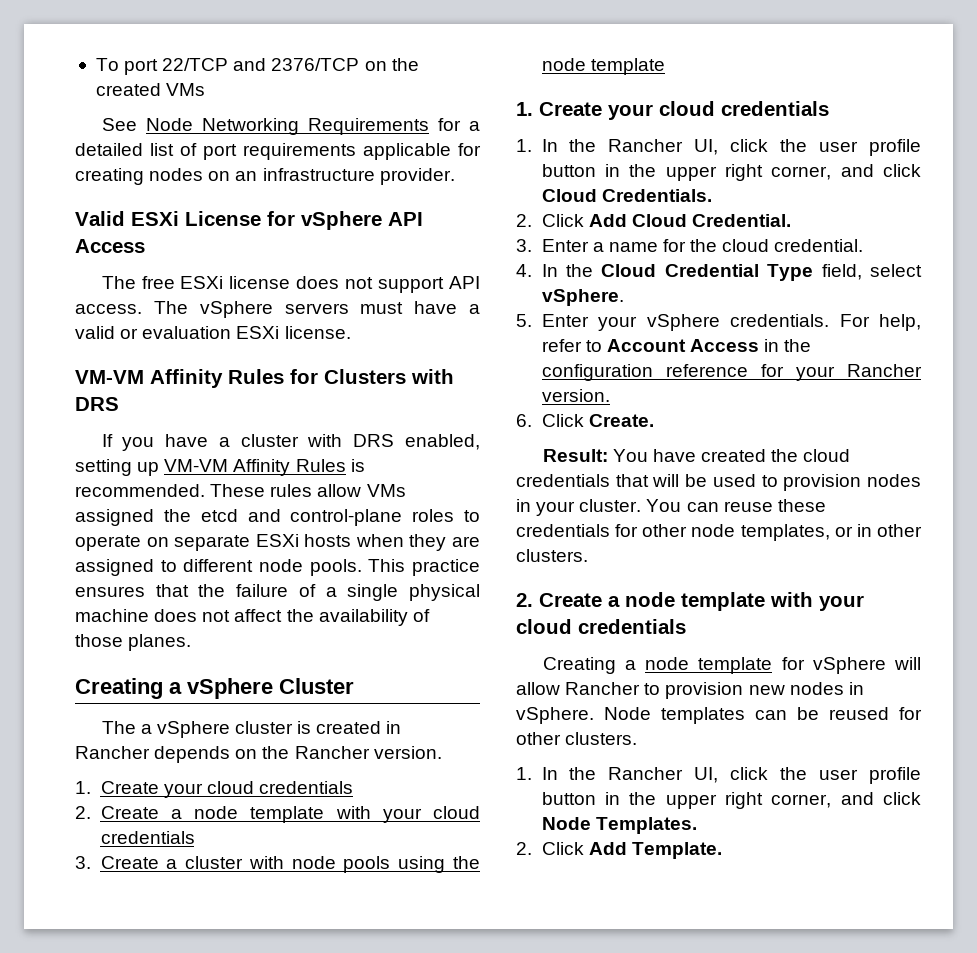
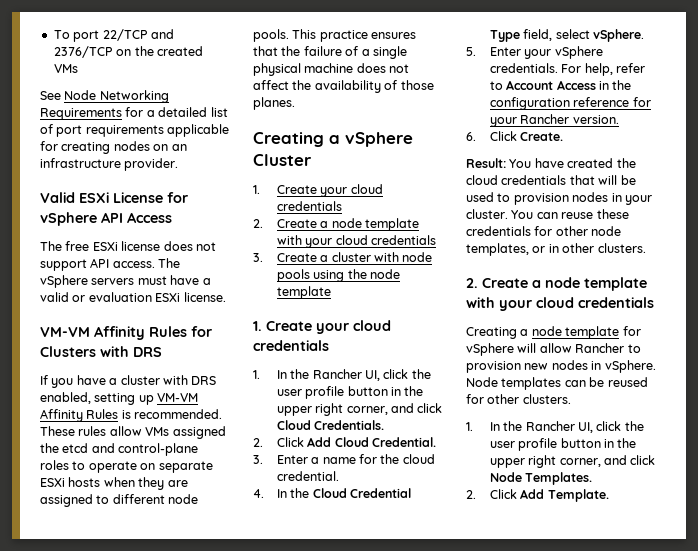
[101,721,402,738] [75,746,442,763] // The a vSphere cluster is created in Rancher depends on the Rancher version. -> (312, 160) none

